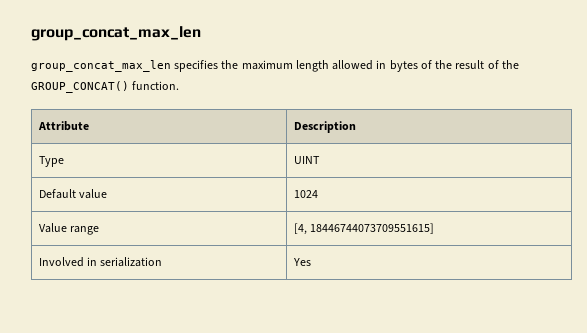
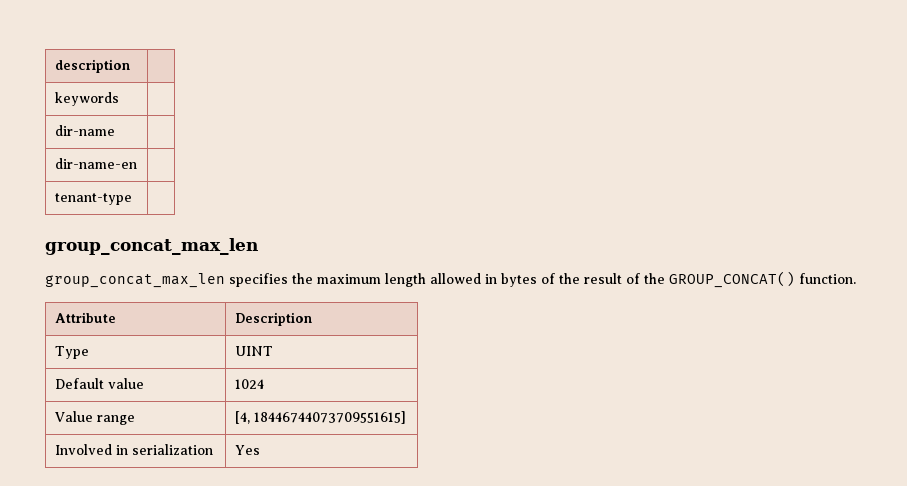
(31, 33) none -> [54,59,130,73] [54,92,119,106] [54,125,115,136] [54,158,137,169] [54,193,132,205] description | // keywords | // dir-name | // dir-name-en | // tenant-type | //

